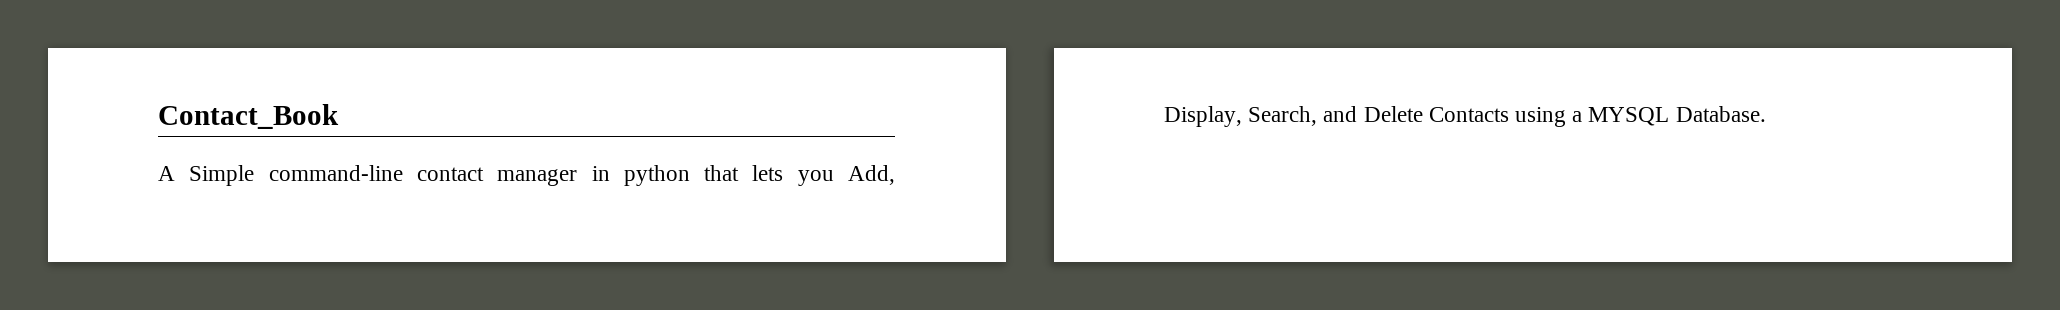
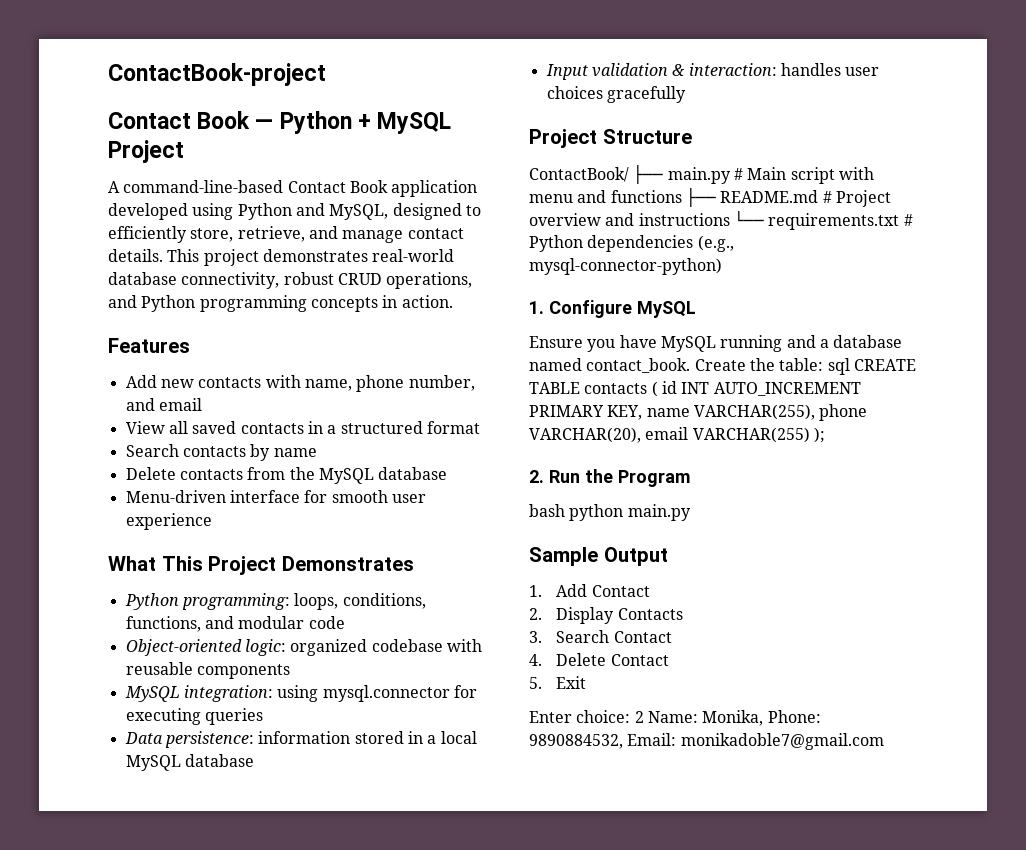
[158,104,339,129] [158,165,895,186] [1164,106,1766,127] Contact_Book // A Simple command-line contact manager in python that lets you Add, Display, Search, and Delete Contacts using a MYSQL Database. -> [108,63,326,86] [108,111,452,134] [108,140,184,163] [108,180,478,197] [108,203,481,220] [108,226,464,243] [108,249,455,266] [108,272,473,289] [108,295,453,312] [108,338,190,353] [125,375,475,392] [125,398,202,411] [125,421,480,434] [125,444,317,461] [125,467,448,484] [125,490,426,503] [125,513,212,530] [108,556,414,575] [124,593,426,610] [125,616,345,632] [125,639,482,656] [125,662,290,679] [124,685,477,702] [125,708,263,725] [124,731,477,748] [125,754,254,771] [545,63,880,80] [546,86,686,103] [529,129,692,148] [529,164,874,184] [529,187,891,207] [529,210,913,230] [529,235,734,252] [529,258,722,275] [529,300,696,318] [529,335,903,352] [529,358,916,375] [529,381,861,397] [529,404,868,421] [529,427,825,443] [529,469,690,487] [529,504,691,521] [529,547,668,566] [529,584,650,597] [529,607,683,624] [529,630,672,643] [529,653,669,666] [529,676,587,689] [529,710,821,726] [529,733,884,750] ContactBook-project // Contact Book — Python + MySQL Project // A command-line-based Contact Book application developed using Python and MySQL, designed to efficiently store, retrieve, and manage contact details. This project demonstrates real-world database connectivity, robust CRUD operations, and Python programming concepts in action. // Features // Add new contacts with name, phone number, and email // View all saved contacts in a structured format // Search contacts by name // Delete contacts from the MySQL database // Menu-driven interface for smooth user experience // What This Project Demonstrates // Python programming: loops, conditions, functions, and modular code // Object-oriented logic: organized codebase with reusable components // MySQL integration: using mysql.connector for executing queries // Data persistence: information stored in a local MySQL database // Input validation & interaction: handles user choices gracefully // Project Structure // ContactBook/ ├── main.py # Main script with menu and functions ├── README.md # Project overview and instructions └── requirements.txt # Python dependencies (e.g., mysql-connector-python) // 1. Configure MySQL // Ensure you have MySQL running and a database named contact_book. Create the table: sql CREATE TABLE contacts ( id INT AUTO_INCREMENT PRIMARY KEY, name VARCHAR(255), phone VARCHAR(20), email VARCHAR(255) ); // 2. Run the Program // bash python main.py // Sample Output // 1. Add Contact // 2. Display Contacts // 3. Search Contact // 4. Delete Contact // 5. Exit // Enter choice: 2 Name: Monika, Phone: 9890884532, Email: monikadoble7@gmail.com

